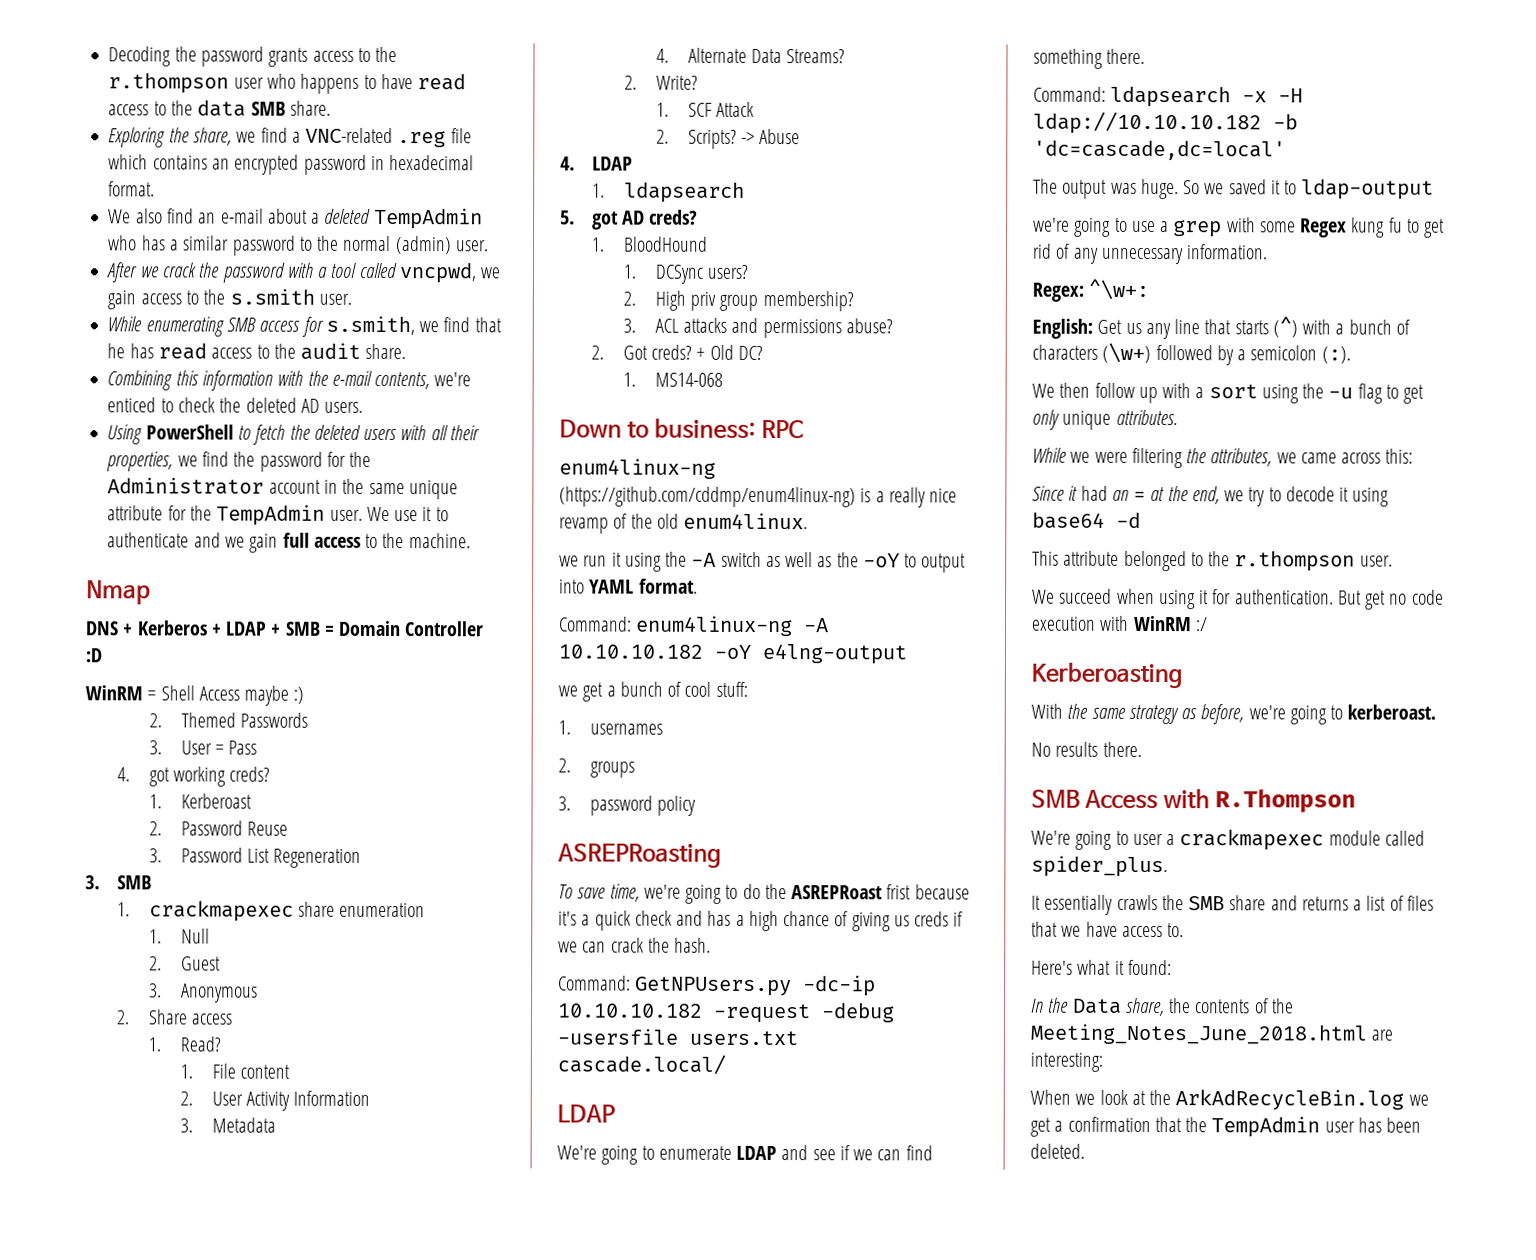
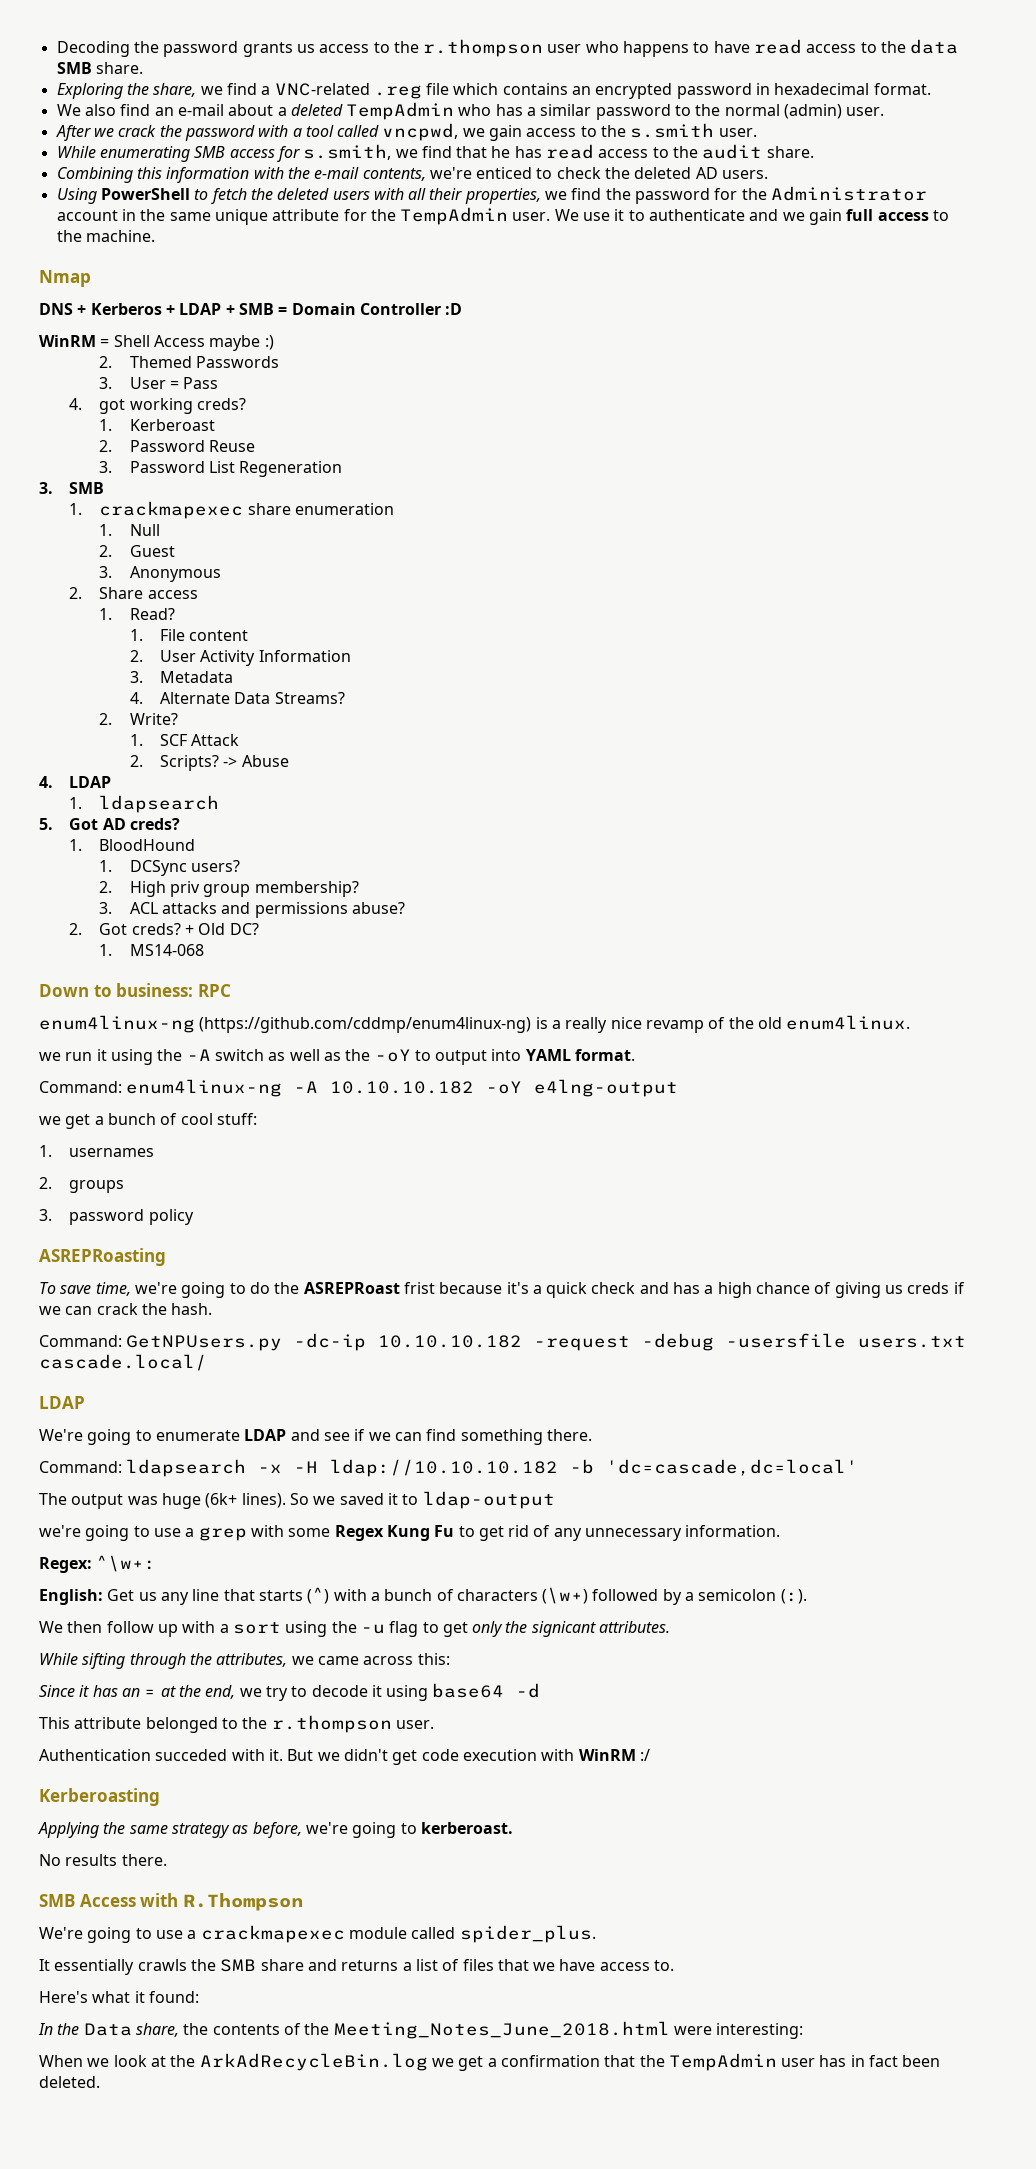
(309, 57) none -> [296,44,315,53] us
[591,211,619,230] got -> [69,818,99,830] Got
[1140,178,1179,200] huge. -> [161,1493,286,1509] huge (6k+ lines).
[1351,217,1403,238] kung fu -> [386,1525,455,1541] Kung Fu
[1062,410,1112,430] unique -> [505,1621,596,1637] the signicant
[1070,447,1183,469] we were filtering -> [82,1653,186,1669] sifting through
[1080,485,1108,501] had -> [92,1685,118,1697] has
[1032,588,1408,610] We succeed when using it for authentication. But get no -> [39,1749,418,1765] Authentication succeded with it. But we didn't get
[1031,703,1063,719] With -> [38,1822,99,1838] Applying
[1132,833,1163,846] user -> [155,1930,183,1939] use
[1371,1029,1394,1041] are -> [673,2026,712,2035] were
(1382, 1125) none -> [850,2055,899,2067] in fact

